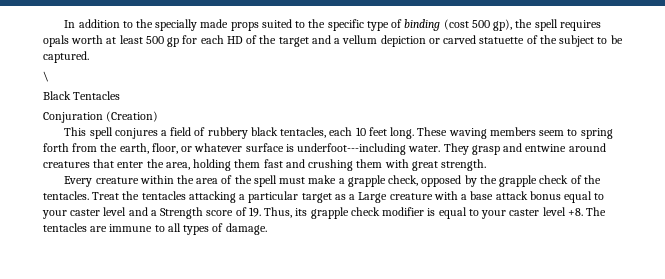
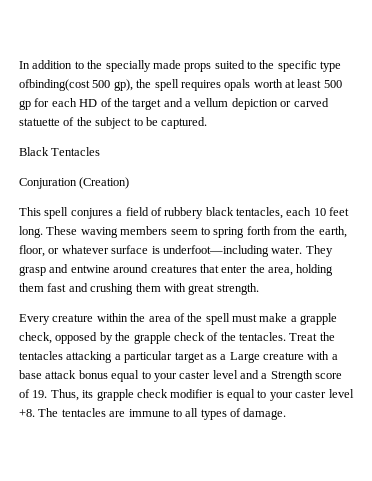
[391,19,469,31] of binding (cost -> [19,79,90,91] ofbinding(cost
[43,71,49,82] // \ -> (208, 123) none
[297,143,407,155] underfoot---including -> [162,245,269,257] underfoot—including

